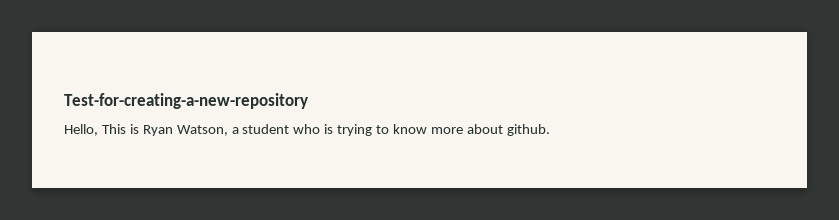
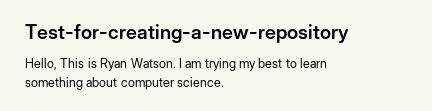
[176,124,550,136] Watson, a student who is trying to know more about github. -> [130,58,328,71] [25,77,225,90] Watson. I am trying my best to learn something about computer science.

